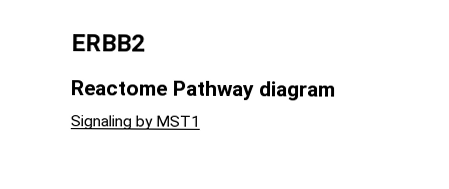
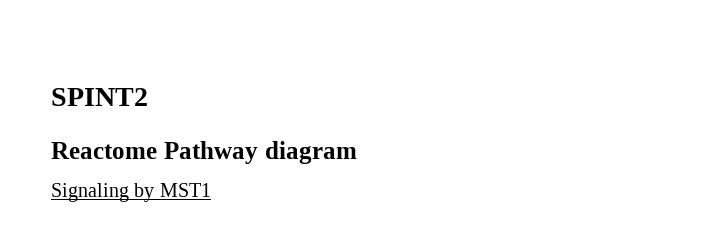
[71,34,146,52] ERBB2 -> [51,88,148,106] SPINT2

